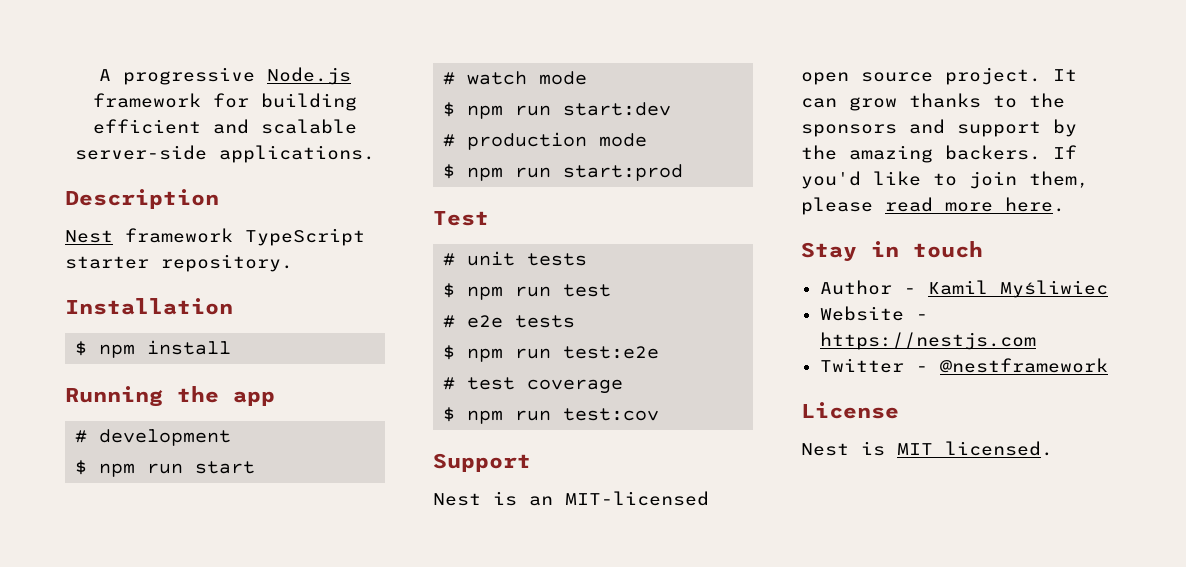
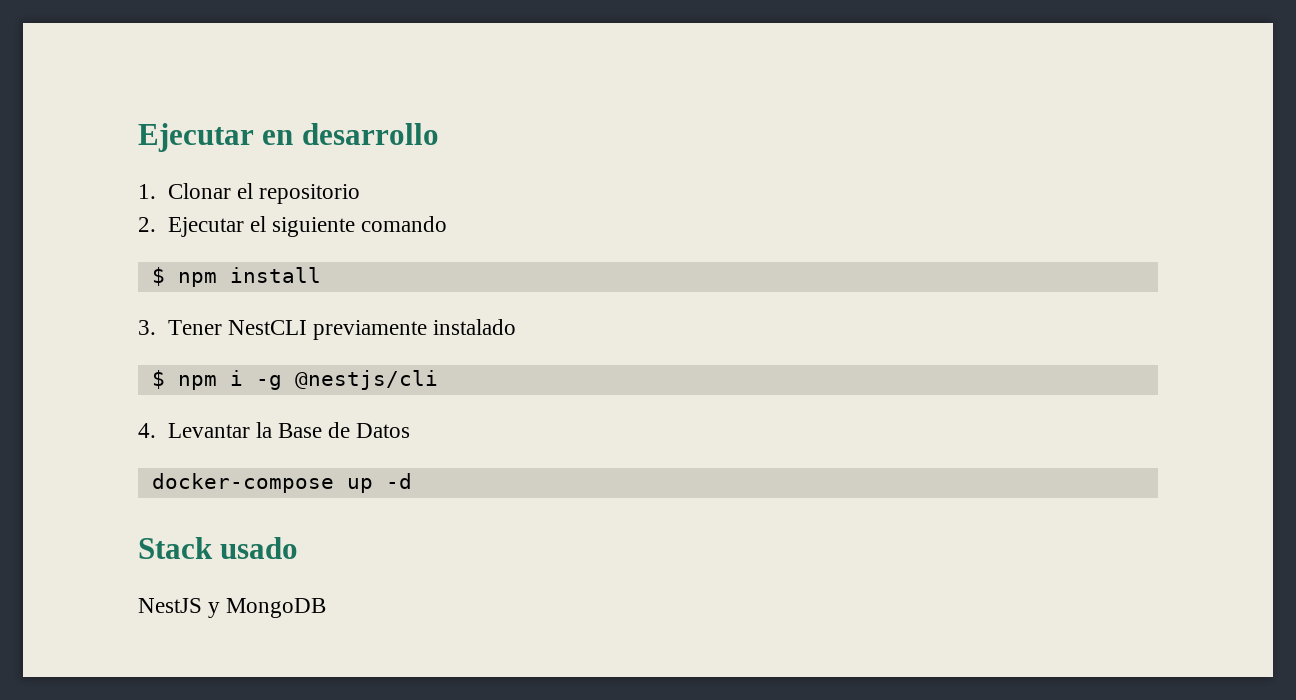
[99,67,351,85] [93,93,357,111] [93,119,357,134] [75,145,375,163] [65,189,219,209] [65,228,365,246] [65,254,293,272] [65,298,233,315] [75,340,232,358] [65,386,275,407] [75,429,232,446] [75,460,256,477] [443,71,588,85] [443,102,672,119] [443,132,648,150] [443,164,684,181] [433,211,489,226] [443,251,588,266] [443,283,612,300] [443,315,576,328] [443,345,660,362] [443,377,624,394] [443,407,660,424] [433,453,531,472] [433,491,709,506] [801,67,1077,85] [801,93,1065,111] [801,119,1077,137] [801,145,1077,163] [801,171,1089,189] [801,197,1065,215] [801,241,983,262] [819,280,1108,298] [819,306,928,321] [819,332,1036,350] [819,358,1108,373] [801,402,899,419] [801,441,1053,456] A progressive Node.js framework for building efficient and scalable server-side applications. // Description // Nest framework TypeScript starter repository. // Installation // $ npm install // Running the app // # development // $ npm run start // # watch mode // $ npm run start:dev // # production mode // $ npm run start:prod // Test // # unit tests // $ npm run test // # e2e tests // $ npm run test:e2e // # test coverage // $ npm run test:cov // Support // Nest is an MIT-licensed open source project. It can grow thanks to the sponsors and support by the amazing backers. If you'd like to join them, please read more here. // Stay in touch // Author - Kamil Myśliwiec // Website - https://nestjs.com // Twitter - @nestframework // License // Nest is MIT licensed. -> [138,123,439,152] [138,183,360,204] [138,216,448,237] [151,267,321,287] [138,319,517,340] [151,370,438,390] [138,422,411,438] [151,473,412,493] [138,537,299,559] [138,598,327,618] Ejecutar en desarrollo // 1. Clonar el repositorio // 2. Ejecutar el siguiente comando // $ npm install // 3. Tener NestCLI previamente instalado // $ npm i -g @nestjs/cli // 4. Levantar la Base de Datos // docker-compose up -d // Stack usado // NestJS y MongoDB

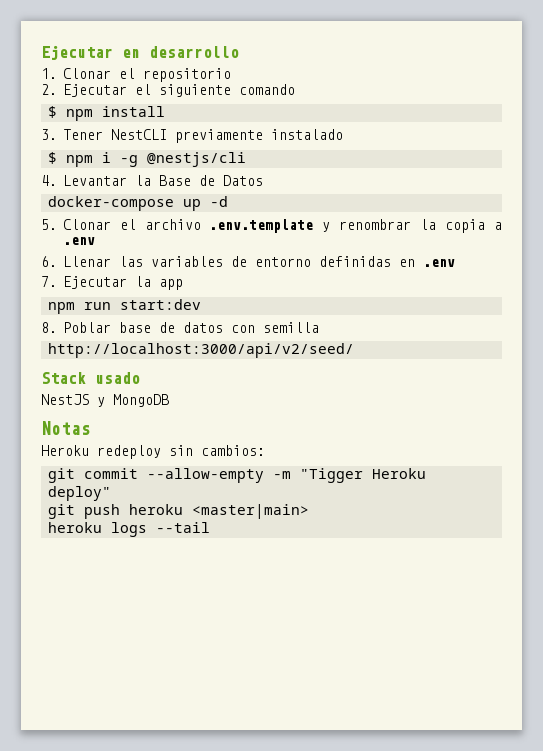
(412, 481) none -> [41,219,502,233] [62,237,95,245] [41,256,455,267] [41,276,183,290] [47,299,201,314] [41,322,319,333] [47,343,354,358] // 5. Clonar el archivo .env.template y renombrar la copia a .env // 6. Llenar las variables de entorno definidas en .env // 7. Ejecutar la app // npm run start:dev // 8. Poblar base de datos con semilla // http://localhost:3000/api/v2/seed/
(327, 608) none -> [41,421,91,435] [41,445,265,459] [47,468,426,483] [47,486,111,501] [47,504,309,519] [47,522,210,537] // Notas // Heroku redeploy sin cambios: // git commit --allow-empty -m "Tigger Heroku deploy" // git push heroku <master|main> // heroku logs --tail

